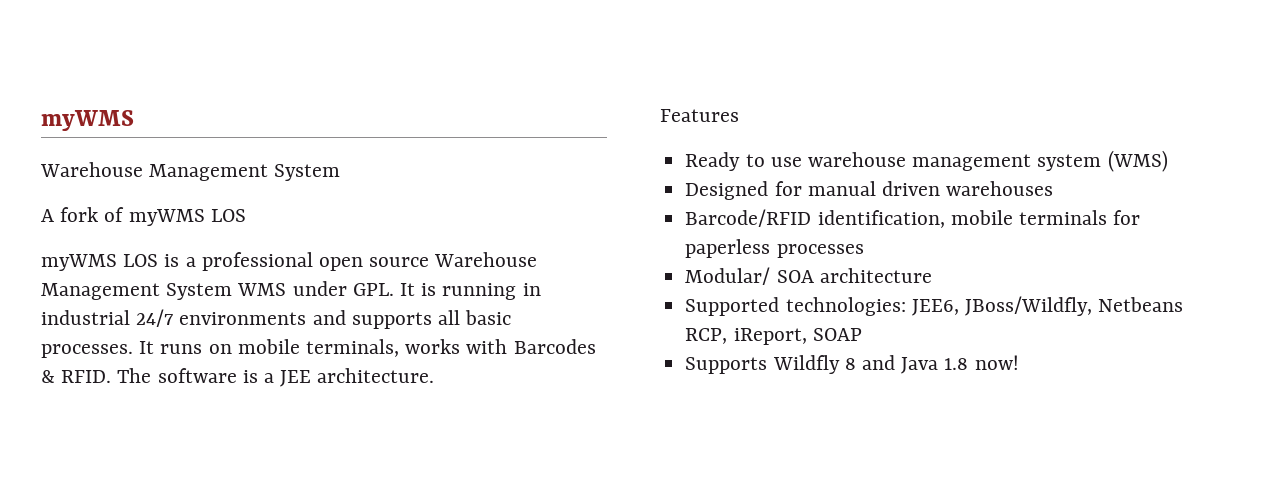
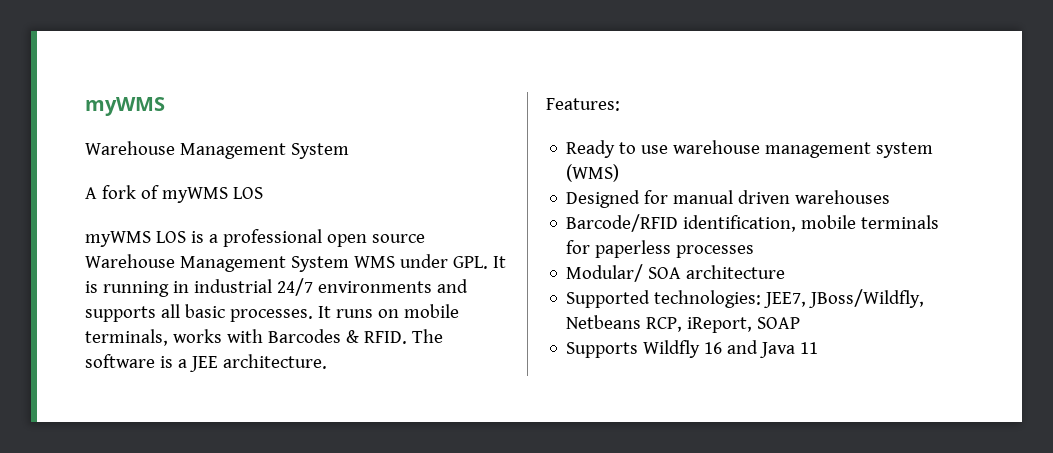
[660,109,739,122] Features -> [546,98,620,111] Features:
[911,299,959,316] JEE6, -> [764,292,807,308] JEE7,
[844,358,856,370] 8 -> [704,342,723,354] 16
[944,355,1019,370] 1.8 now! -> [800,342,819,354] 11

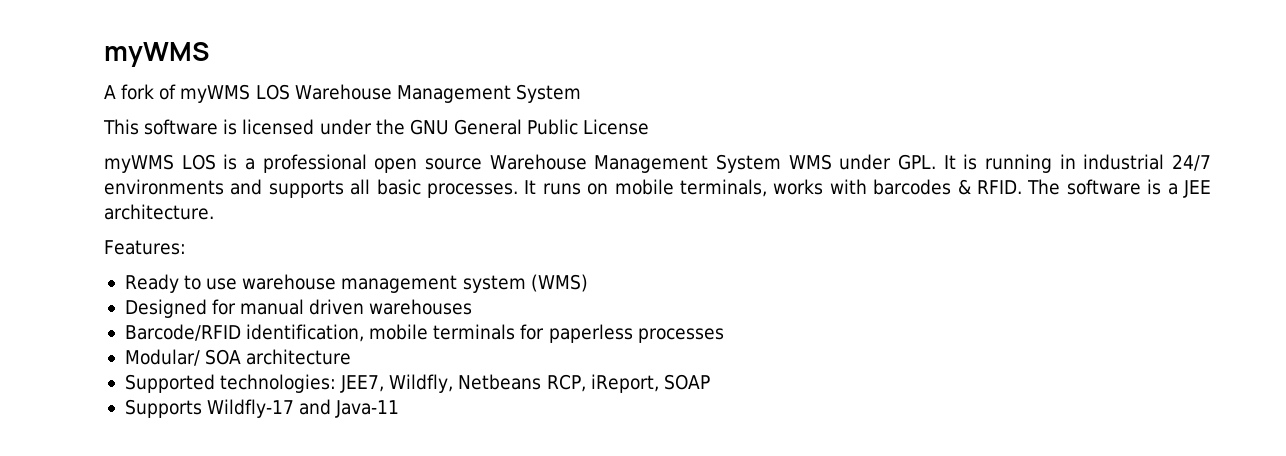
[85,97,165,116] [85,141,349,159] myWMS // Warehouse Management System -> [104,42,209,67] myWMS
(263, 193) none -> [294,84,581,103] [103,119,650,135] Warehouse Management System // This software is licensed under the GNU General Public License
[267,329,341,343] Barcodes -> [873,179,952,195] barcodes
[809,289,925,308] JBoss/Wildfly, -> [389,374,454,393] Wildfly,
[643,340,819,358] Wildfly 16 and Java 11 -> [207,399,400,418] Wildfly-17 and Java-11

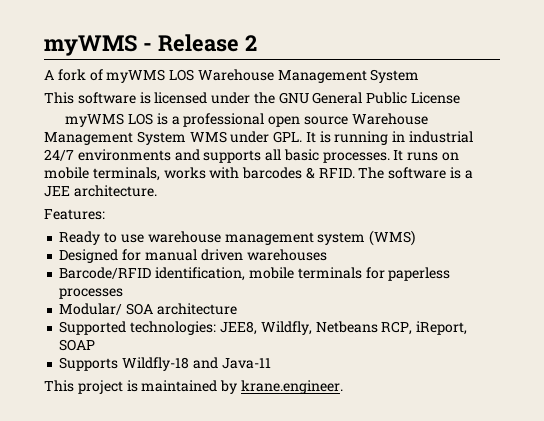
[104,42,209,67] myWMS -> [44,34,257,56] myWMS - Release 2
[340,375,385,393] JEE7, -> [219,321,257,335] JEE8,
[207,399,295,418] Wildfly-17 -> [122,357,190,371] Wildfly-18
(400, 409) none -> [44,380,343,394] // This project is maintained by krane.engineer.

